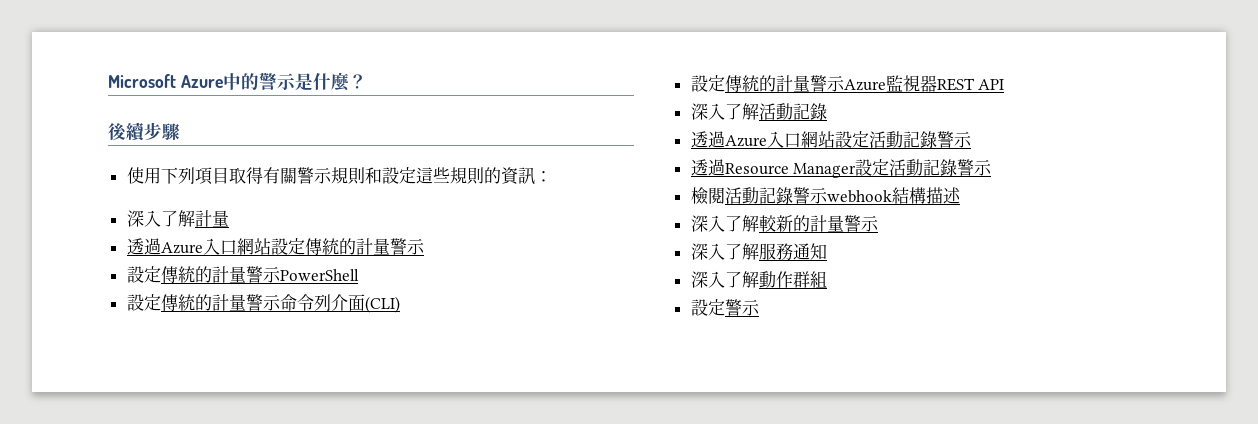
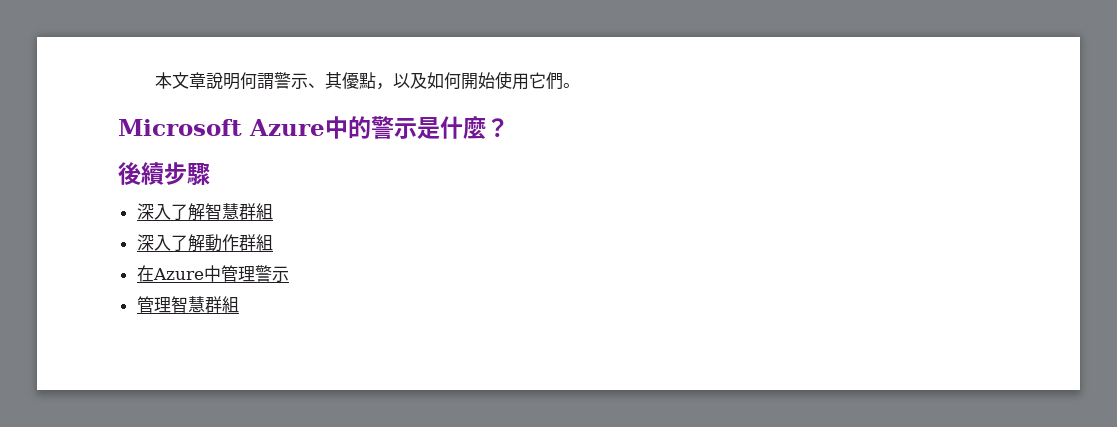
(108, 81) none -> [154,71,580,90] 本文章說明何謂警示、其優點，以及如何開始使用它們。 //
[126,167,552,185] [126,210,229,227] [126,238,425,255] [126,266,359,283] [126,294,400,313] [690,75,1005,92] [690,103,827,120] [690,131,972,148] [690,159,993,178] [690,187,961,205] [690,215,879,232] [690,243,827,260] [690,271,827,288] [690,299,760,316] 使用下列項目取得有關警示規則和設定這些規則的資訊： // 深入了解計量 // 透過Azure入口網站設定傳統的計量警示 // 設定傳統的計量警示PowerShell // 設定傳統的計量警示命令列介面(CLI) // 設定傳統的計量警示Azure監視器REST API // 深入了解活動記錄 // 透過Azure入口網站設定活動記錄警示 // 透過Resource Manager設定活動記錄警示 // 檢閱活動記錄警示webhook結構描述 // 深入了解較新的計量警示 // 深入了解服務通知 // 深入了解動作群組 // 設定警示 -> [136,203,273,221] [136,234,273,252] [136,265,289,282] [136,296,239,313] 深入了解智慧群組 // 深入了解動作群組 // 在Azure中管理警示 // 管理智慧群組

